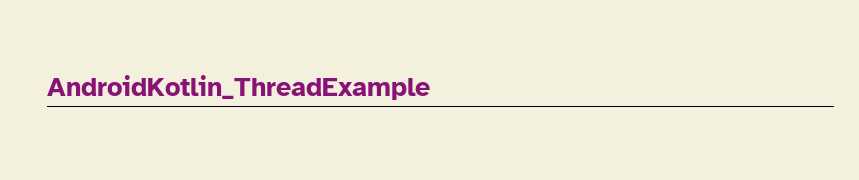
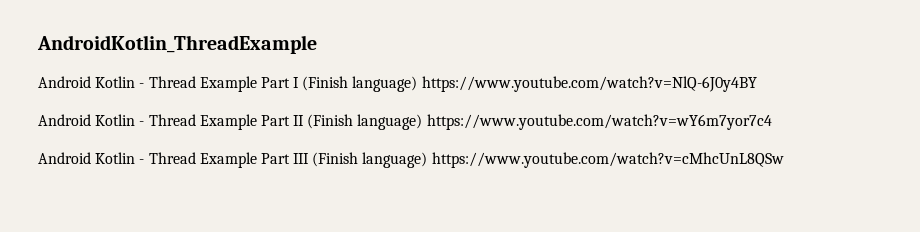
(430, 87) none -> [38,76,757,92] [38,114,772,130] [38,152,784,168] // Android Kotlin - Thread Example Part I (Finish language) https://www.youtube.com/watch?v=NlQ-6J0y4BY // Android Kotlin - Thread Example Part II (Finish language) https://www.youtube.com/watch?v=wY6m7yor7c4 // Android Kotlin - Thread Example Part III (Finish language) https://www.youtube.com/watch?v=cMhcUnL8QSw

